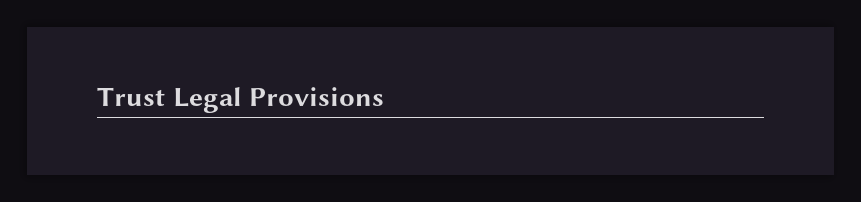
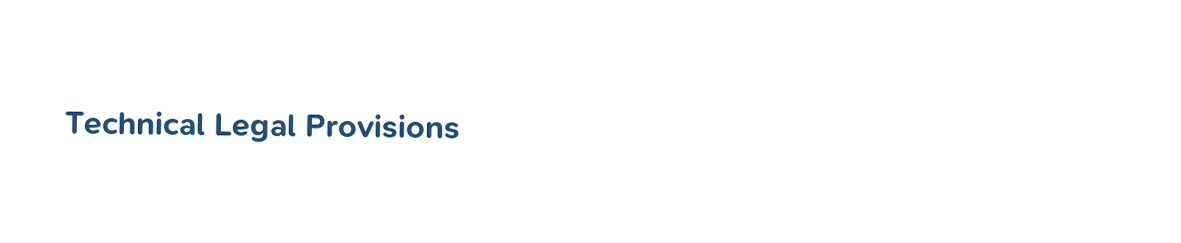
[97,87,165,106] Trust -> [64,110,206,137] Technical

